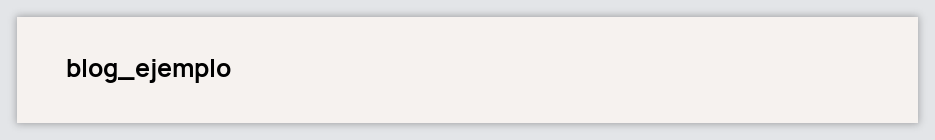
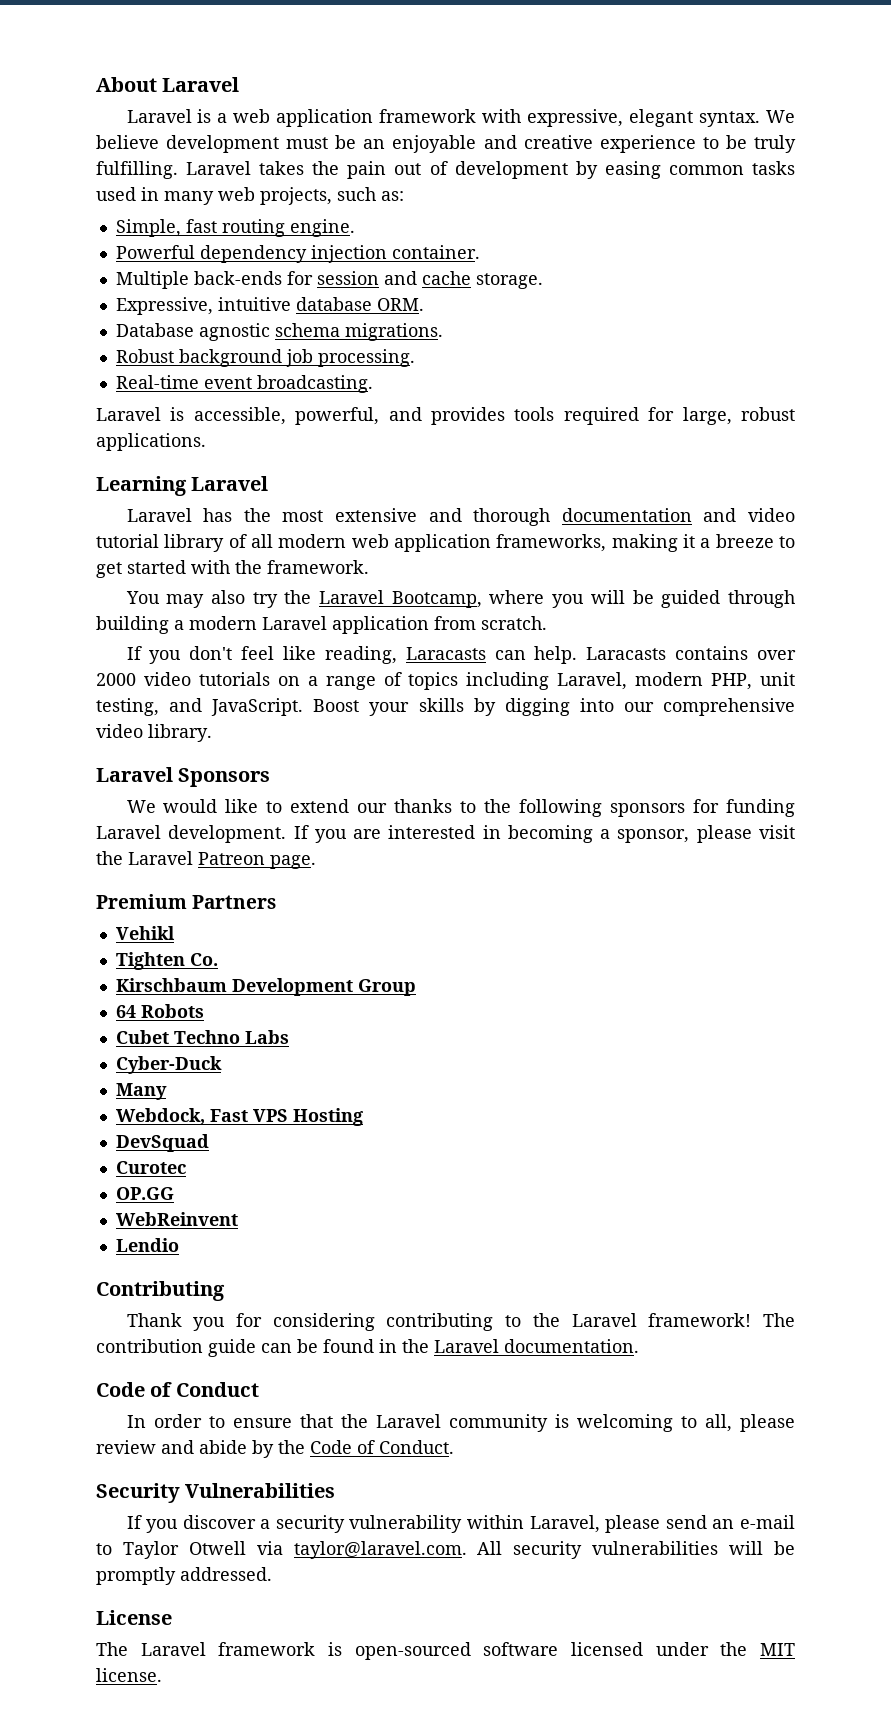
[66,59,231,83] blog_ejemplo -> [96,77,240,92] [126,109,796,127] [96,135,796,153] [96,161,795,179] [96,187,404,205] [115,219,355,237] [115,245,480,263] [115,271,543,289] [115,297,424,315] [115,323,443,341] [115,349,415,367] [115,375,373,393] [96,407,795,425] [96,433,206,451] [96,476,269,496] [126,508,795,526] [96,534,796,552] [96,560,369,578] [125,590,795,608] [96,616,547,634] [126,646,796,664] [96,672,795,690] [96,698,796,716] [96,724,212,742] [96,767,271,787] [126,799,795,817] [96,825,795,843] [96,851,316,869] [96,894,277,909] [115,926,175,940] [115,952,218,970] [115,978,416,996] [115,1004,204,1018] [115,1030,289,1044] [115,1056,222,1074] [115,1083,167,1100] [115,1108,363,1126] [115,1134,209,1152] [115,1161,186,1174] [115,1187,174,1200] [115,1212,238,1226] [115,1238,179,1252] [96,1281,225,1301] [126,1313,795,1331] [96,1339,639,1357] [96,1382,259,1397] [126,1414,796,1432] [96,1440,454,1458] [96,1483,336,1503] [126,1515,796,1533] [96,1541,796,1559] [96,1567,272,1585] [96,1610,172,1625] [96,1642,795,1660] [96,1668,162,1682] About Laravel // Laravel is a web application framework with expressive, elegant syntax. We believe development must be an enjoyable and creative experience to be truly fulfilling. Laravel takes the pain out of development by easing common tasks used in many web projects, such as: // Simple, fast routing engine. // Powerful dependency injection container. // Multiple back-ends for session and cache storage. // Expressive, intuitive database ORM. // Database agnostic schema migrations. // Robust background job processing. // Real-time event broadcasting. // Laravel is accessible, powerful, and provides tools required for large, robust applications. // Learning Laravel // Laravel has the most extensive and thorough documentation and video tutorial library of all modern web application frameworks, making it a breeze to get started with the framework. // You may also try the Laravel Bootcamp, where you will be guided through building a modern Laravel application from scratch. // If you don't feel like reading, Laracasts can help. Laracasts contains over 2000 video tutorials on a range of topics including Laravel, modern PHP, unit testing, and JavaScript. Boost your skills by digging into our comprehensive video library. // Laravel Sponsors // We would like to extend our thanks to the following sponsors for funding Laravel development. If you are interested in becoming a sponsor, please visit the Laravel Patreon page. // Premium Partners // Vehikl // Tighten Co. // Kirschbaum Development Group // 64 Robots // Cubet Techno Labs // Cyber-Duck // Many // Webdock, Fast VPS Hosting // DevSquad // Curotec // OP.GG // WebReinvent // Lendio // Contributing // Thank you for considering contributing to the Laravel framework! The contribution guide can be found in the Laravel documentation. // Code of Conduct // In order to ensure that the Laravel community is welcoming to all, please review and abide by the Code of Conduct. // Security Vulnerabilities // If you discover a security vulnerability within Laravel, please send an e-mail to Taylor Otwell via taylor@laravel.com. All security vulnerabilities will be promptly addressed. // License // The Laravel framework is open-sourced software licensed under the MIT license.

